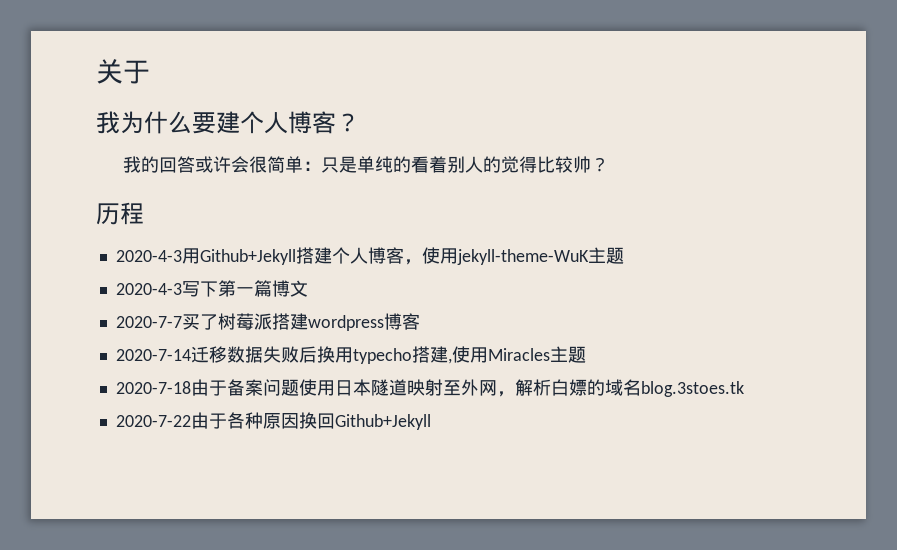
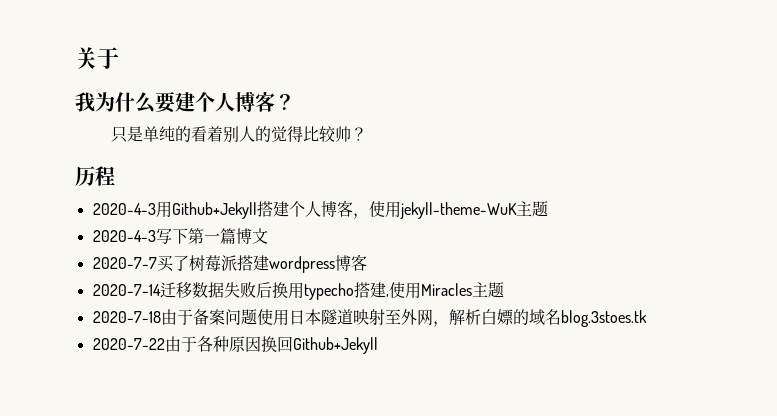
[122,156,321,173] 我的回答或许会很简单： -> (295, 102) none

